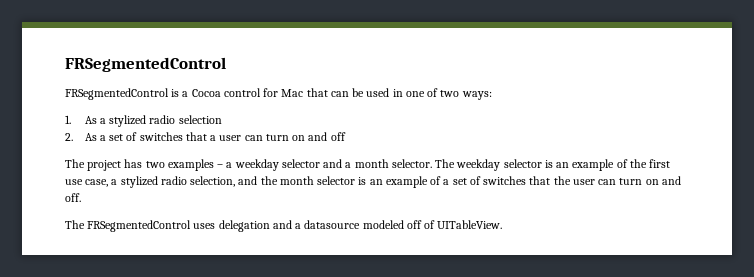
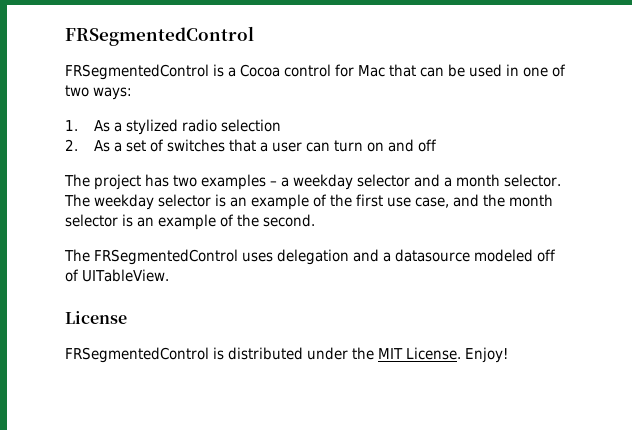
[111,176,236,188] a stylized radio selection, -> (449, 202) none
[443,176,681,185] [65,193,81,202] a set of switches that the user can turn on and off. -> [237,214,315,227] the second.
(503, 224) none -> [65,311,127,324] [65,347,508,363] // License // FRSegmentedControl is distributed under the MIT License. Enjoy!

